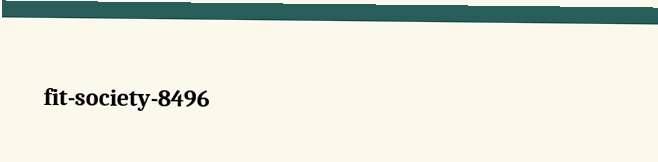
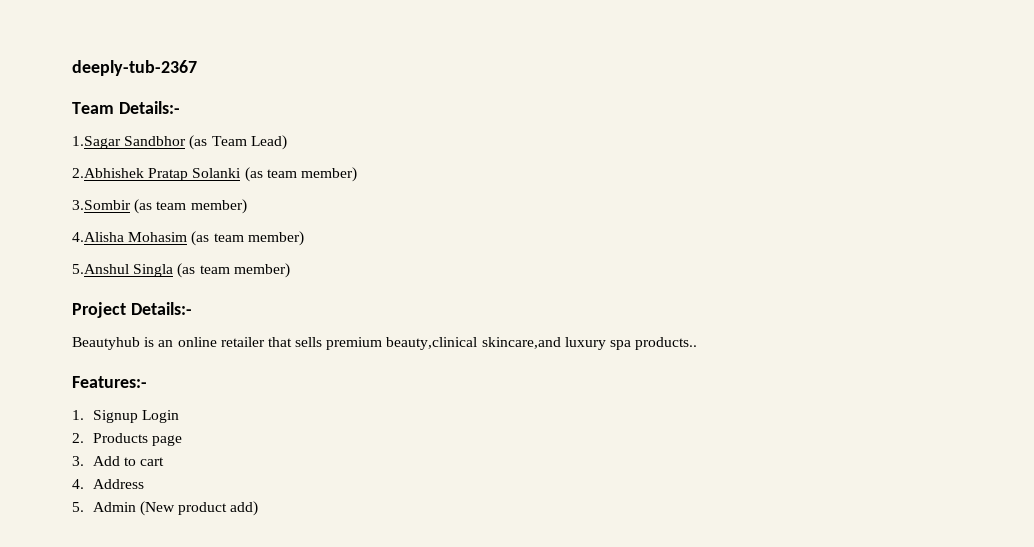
[43,87,210,112] fit-society-8496 -> [72,60,197,76] [72,101,180,114] [72,135,287,150] [72,167,357,182] [72,199,247,214] [72,231,304,246] [72,263,290,278] [72,302,192,318] [72,337,698,350] [72,376,147,388] [72,410,179,423] [72,433,182,446] [72,456,165,466] [72,479,144,489] [72,501,259,516] deeply-tub-2367 // Team Details:- // 1.Sagar Sandbhor (as Team Lead) // 2.Abhishek Pratap Solanki (as team member) // 3.Sombir (as team member) // 4.Alisha Mohasim (as team member) // 5.Anshul Singla (as team member) // Project Details:- // Beautyhub is an online retailer that sells premium beauty,clinical skincare,and luxury spa products.. // Features:- // 1. Signup Login // 2. Products page // 3. Add to cart // 4. Address // 5. Admin (New product add)

